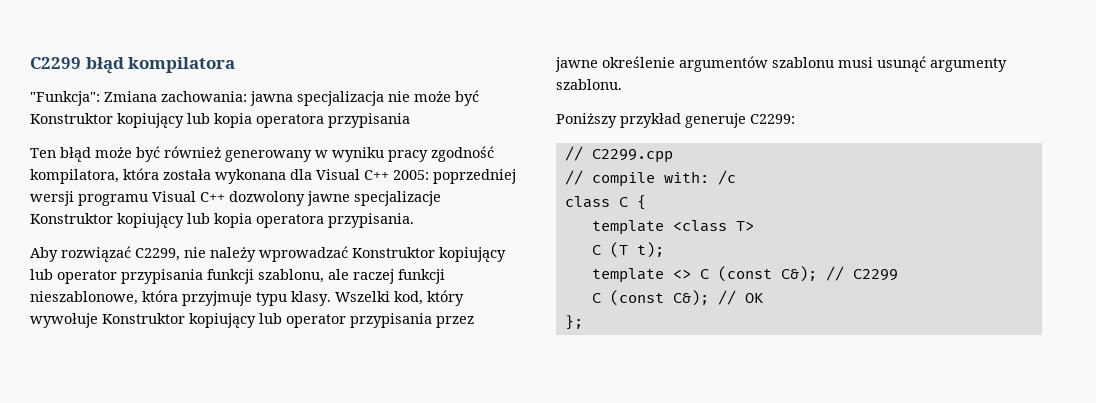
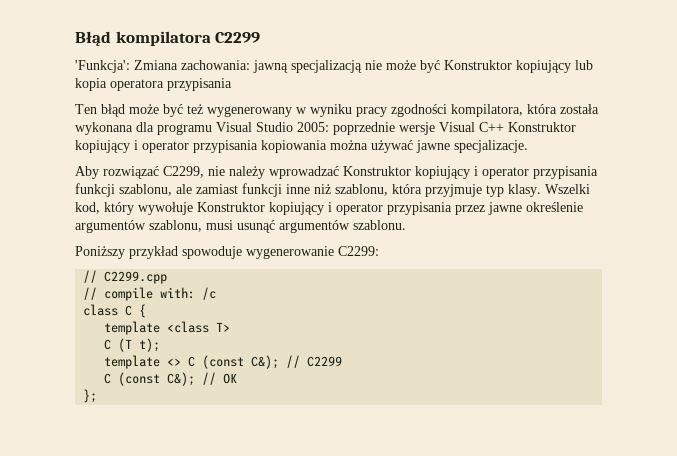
[30,57,236,74] [30,91,384,106] C2299 błąd kompilatora // "Funkcja": Zmiana zachowania: jawna specjalizacja -> [75,31,261,46] [75,60,362,73] Błąd kompilatora C2299 // 'Funkcja': Zmiana zachowania: jawną specjalizacją
[164,146,312,162] również generowany -> [187,104,292,117] też wygenerowany
[431,146,494,162] zgodność -> [391,104,447,117] zgodności
[316,169,516,184] [30,191,441,206] [30,213,414,228] Visual C++ 2005: poprzedniej wersji programu Visual C++ dozwolony jawne specjalizacje Konstruktor kopiujący lub kopia operatora przypisania. -> [157,122,576,135] [75,140,528,153] programu Visual Studio 2005: poprzednie wersje Visual C++ Konstruktor kopiujący i operator przypisania kopiowania można używać jawne specjalizacje.
[30,269,53,280] lub -> [474,166,478,176] i
[353,269,445,284] [30,291,138,305] raczej funkcji nieszablonowe, -> [196,183,388,197] zamiast funkcji inne niż szablonu,
[256,292,287,306] typu -> [486,185,504,197] typ
[259,313,282,324] lub -> [328,202,332,212] i
[772,57,834,68] szablonu -> [149,220,202,232] szablonu,
[930,58,1007,72] argumenty -> [279,220,350,233] argumentów
[685,113,746,128] generuje -> [182,246,334,259] spowoduje wygenerowanie

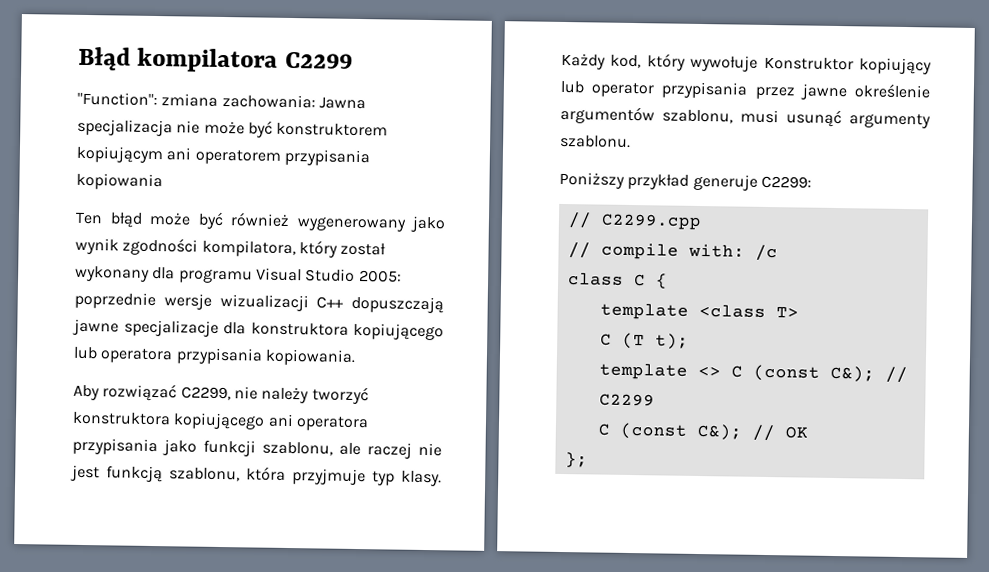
[75,60,593,73] [75,78,232,91] 'Funkcja': Zmiana zachowania: jawną specjalizacją nie może być Konstruktor kopiujący lub kopia operatora przypisania -> [77,91,366,110] [77,118,389,138] [76,145,370,167] [76,172,163,191] "Function": zmiana zachowania: Jawna specjalizacja nie może być konstruktorem kopiującym ani operatorem przypisania kopiowania
[187,104,599,117] [75,122,133,135] też wygenerowany w wyniku pracy zgodności kompilatora, która została wykonana -> [230,212,446,233] [75,237,387,258] [75,265,150,282] również wygenerowany jako wynik zgodności kompilatora, który został wykonany
[439,122,576,132] [75,140,528,153] Visual C++ Konstruktor kopiujący i operator przypisania kopiowania można używać jawne specjalizacje. -> [219,293,444,314] [72,318,444,341] [73,346,356,366] wizualizacji C++ dopuszczają jawne specjalizacje dla konstruktora kopiującego lub operatora przypisania kopiowania.
[269,166,598,179] [75,183,331,197] wprowadzać Konstruktor kopiujący i operator przypisania funkcji szablonu, ale zamiast funkcji inne niż -> [311,386,369,405] [72,411,369,432] [72,437,442,459] [70,464,163,483] tworzyć konstruktora kopiującego ani operatora przypisania jako funkcji szablonu, ale raczej nie jest funkcją
[545,184,590,194] Wszelki -> [561,53,606,70] Każdy
[328,202,332,212] i -> [560,80,585,94] lub
[279,220,350,233] argumentów -> [849,113,931,129] argumenty
[182,246,334,259] spowoduje wygenerowanie -> [692,173,758,191] generuje

